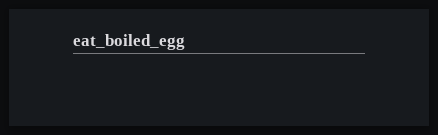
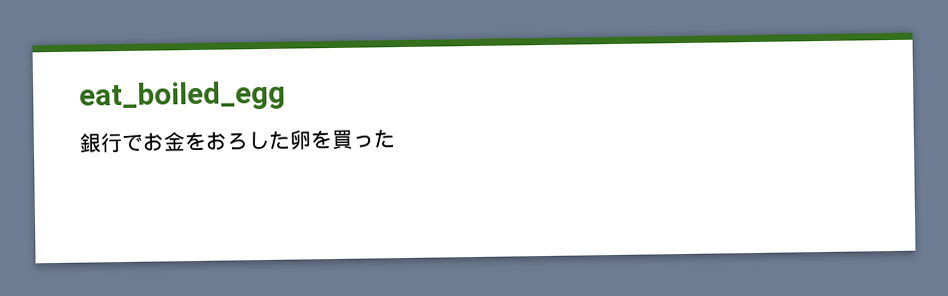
(185, 42) none -> [79,129,395,153] // 銀行でお金をおろした卵を買った

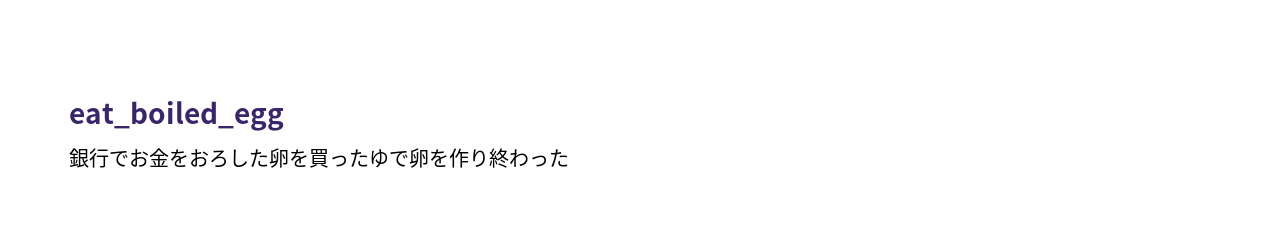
(395, 139) none -> [369,148,569,168] ゆで卵を作り終わった

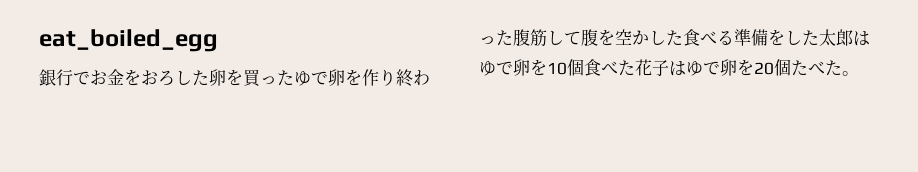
(569, 158) none -> [513,29,870,47] [479,59,859,76] 腹筋して腹を空かした食べる準備をした太郎はゆで卵を10個食べた花子はゆで卵を20個たべた。

